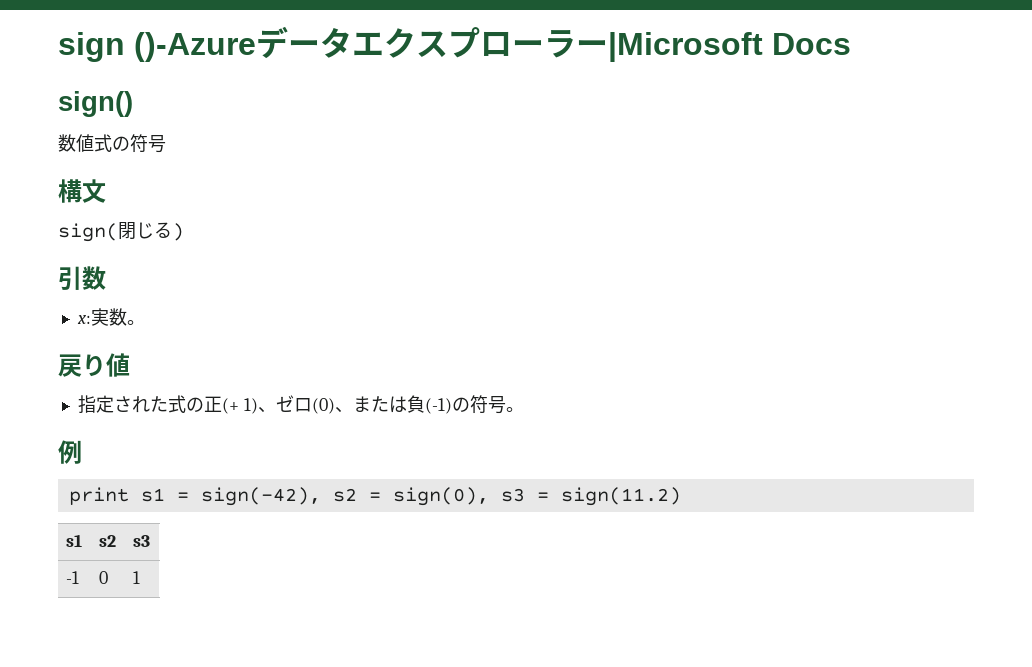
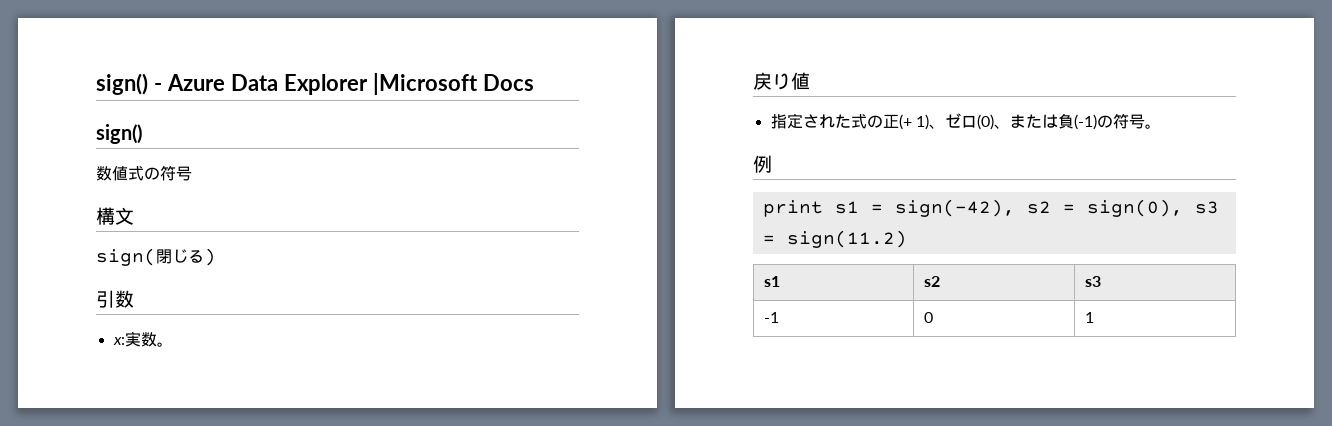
[58,26,608,62] sign ()-Azureデータエクスプローラー -> [96,73,368,95] sign() - Azure Data Explorer

